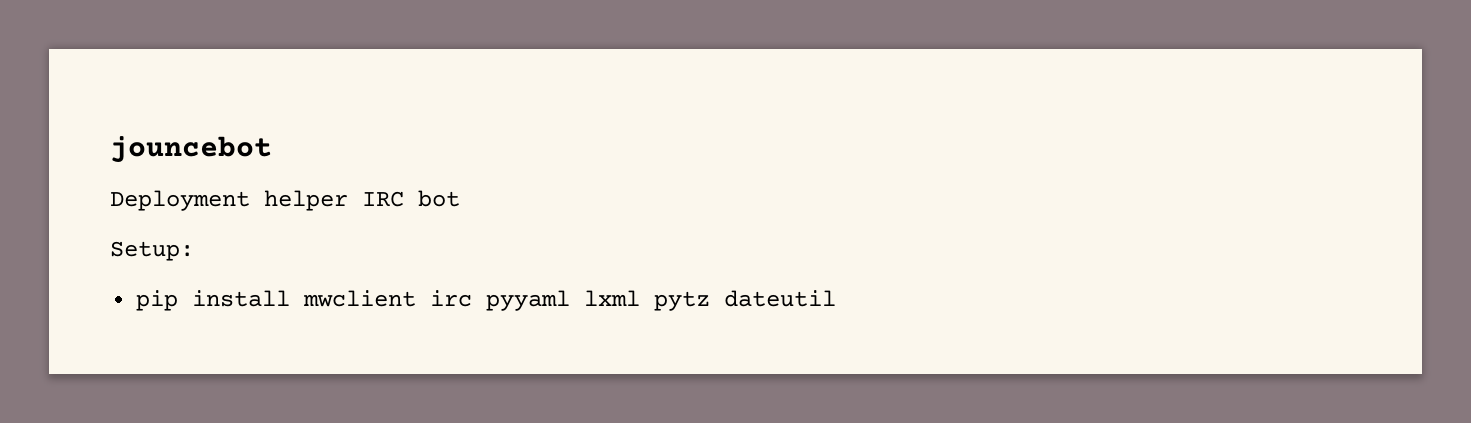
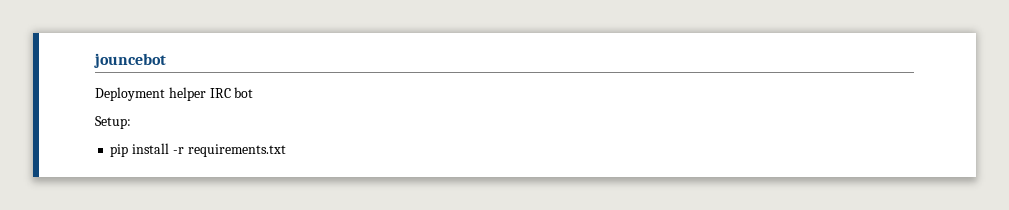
[303,290,837,311] mwclient irc pyyaml lxml pytz dateutil -> [172,144,286,157] -r requirements.txt

